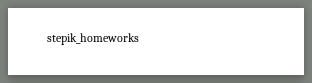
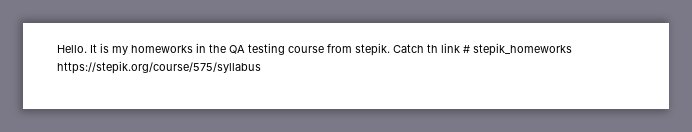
[47,33,139,45] stepik_homeworks -> [57,43,572,56] [57,61,261,74] Hello. It is my homeworks in the QA testing course from stepik. Catch th link # stepik_homeworks https://stepik.org/course/575/syllabus

